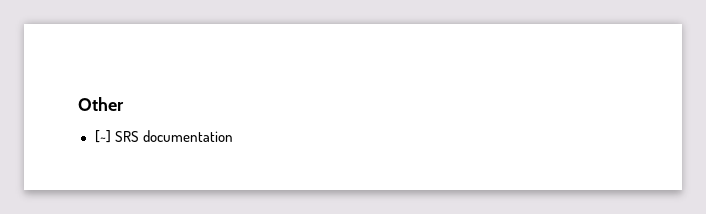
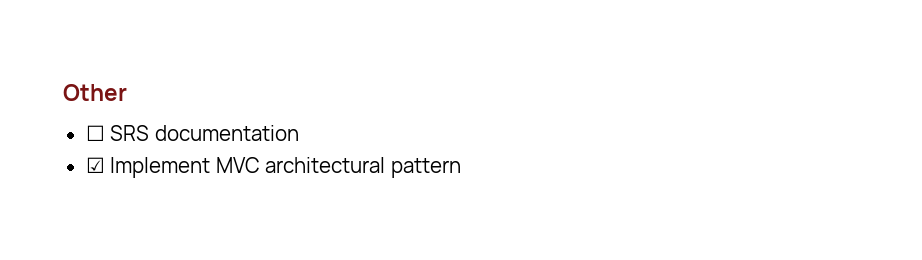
[94,130,111,143] [~] -> [85,125,105,141] ☐
(233, 136) none -> [85,157,461,178] // ☑ Implement MVC architectural pattern

